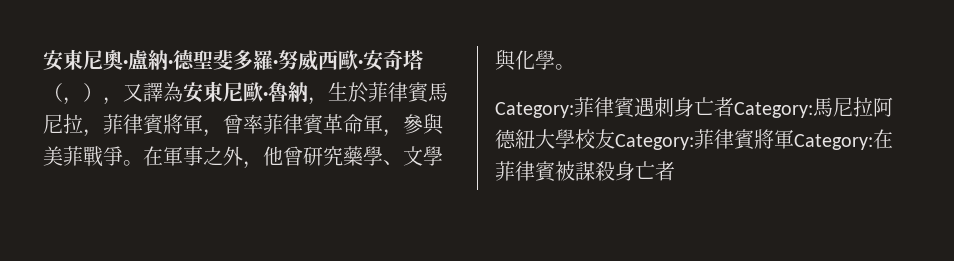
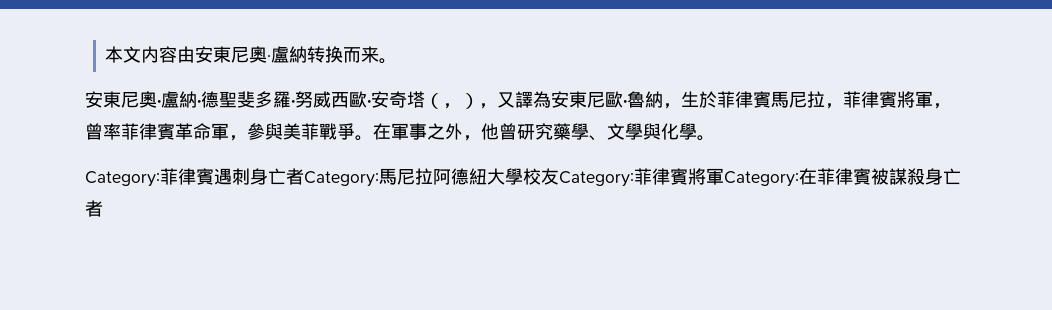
(43, 60) none -> [105,46,398,64] 本文内容由安東尼奧·盧納转换而来。 //

